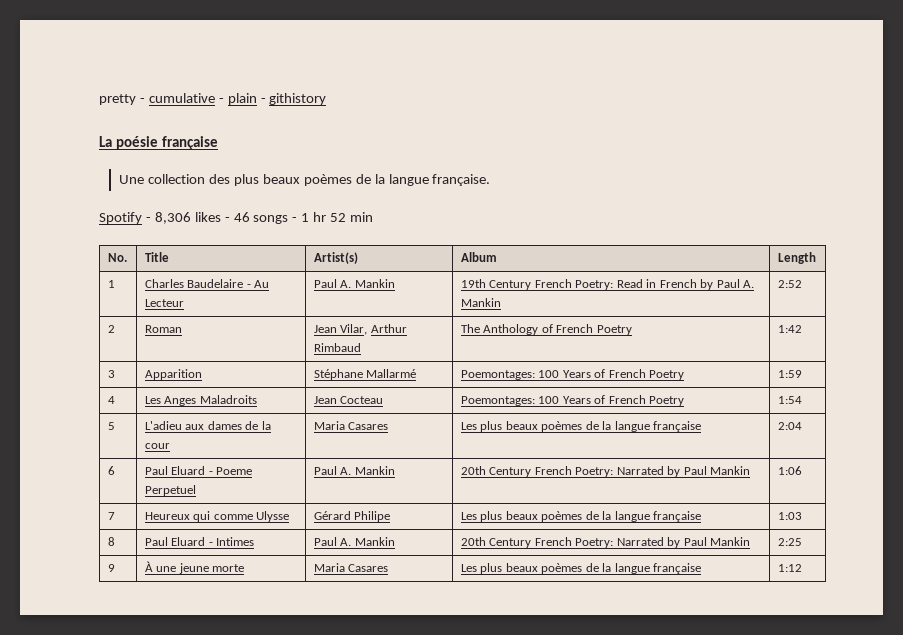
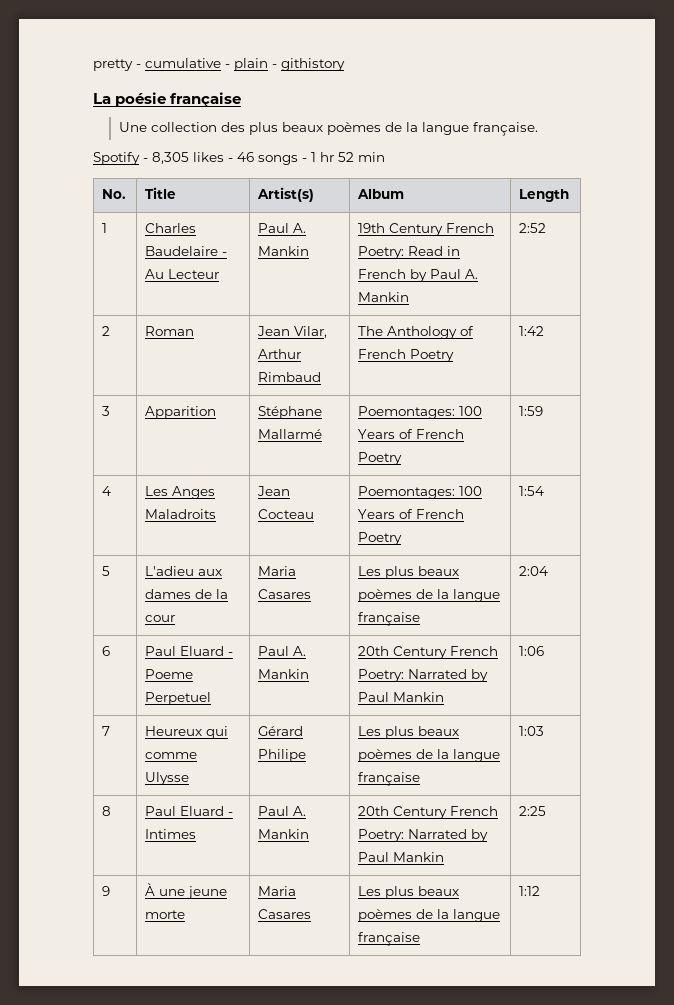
[154,212,191,224] 8,306 -> [152,152,189,164] 8,305

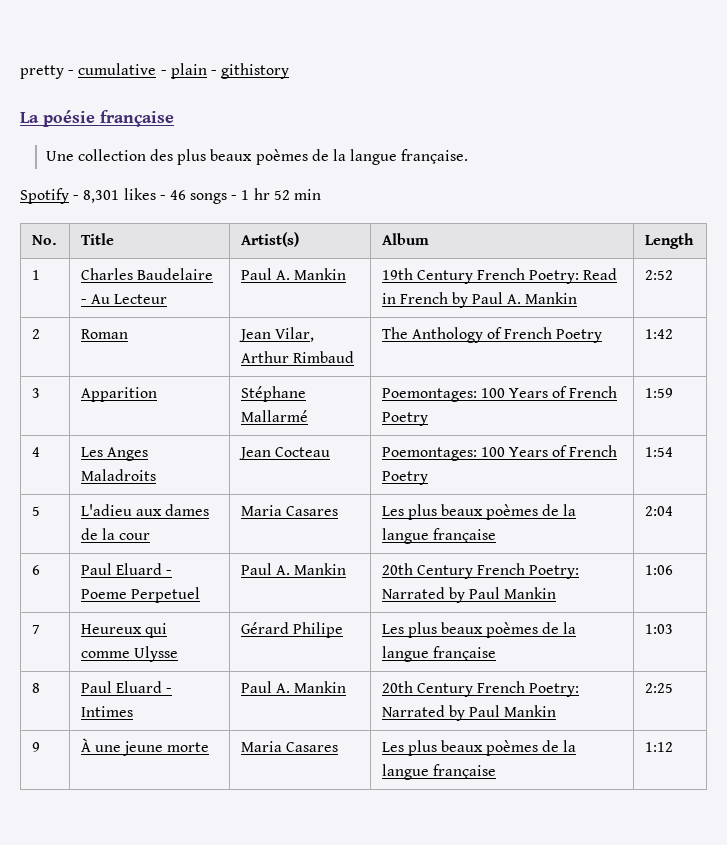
[152,152,189,164] 8,305 -> [83,190,120,203] 8,301

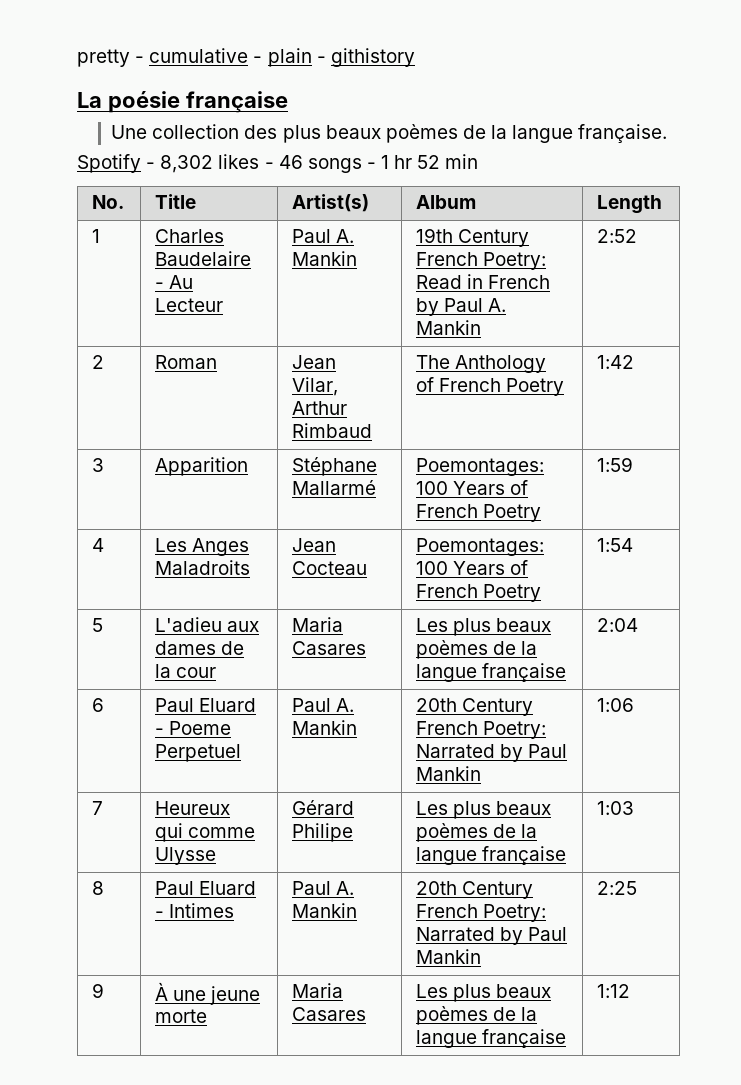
[83,190,120,203] 8,301 -> [160,155,214,173] 8,302

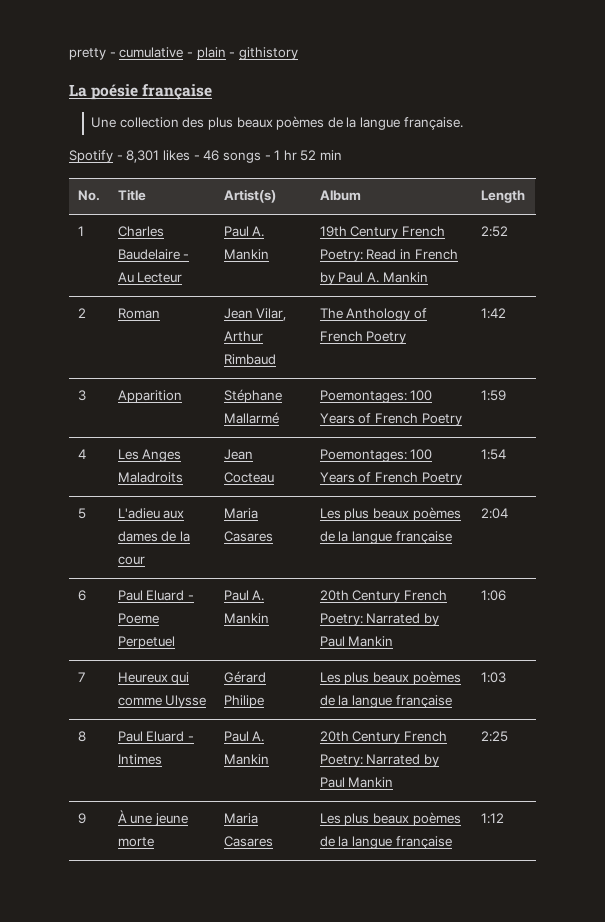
[160,155,214,173] 8,302 -> [126,150,160,163] 8,301

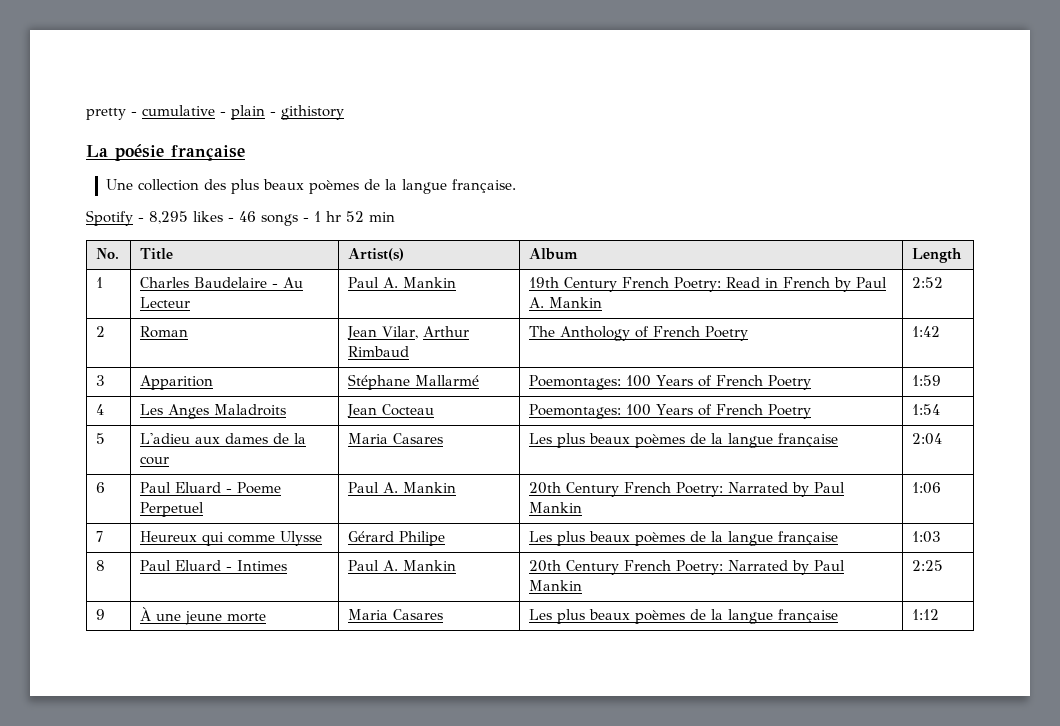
[126,150,160,163] 8,301 -> [149,211,188,224] 8,295

